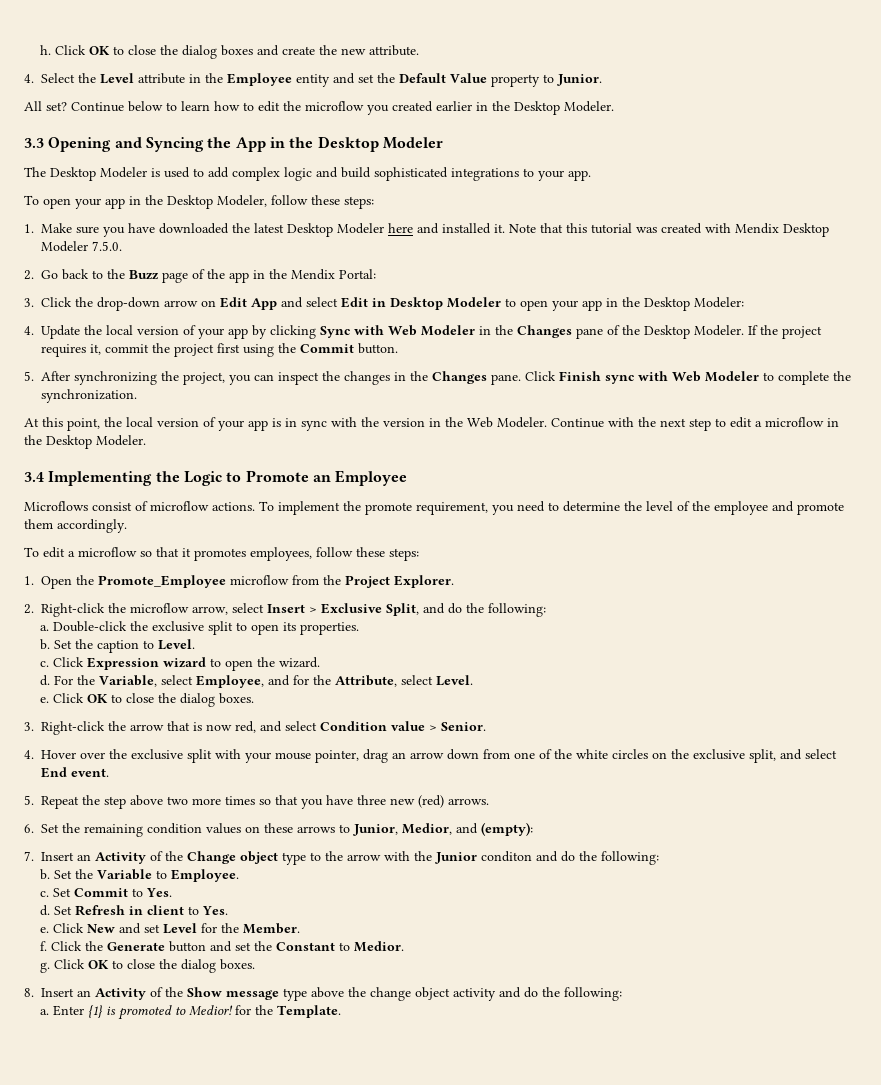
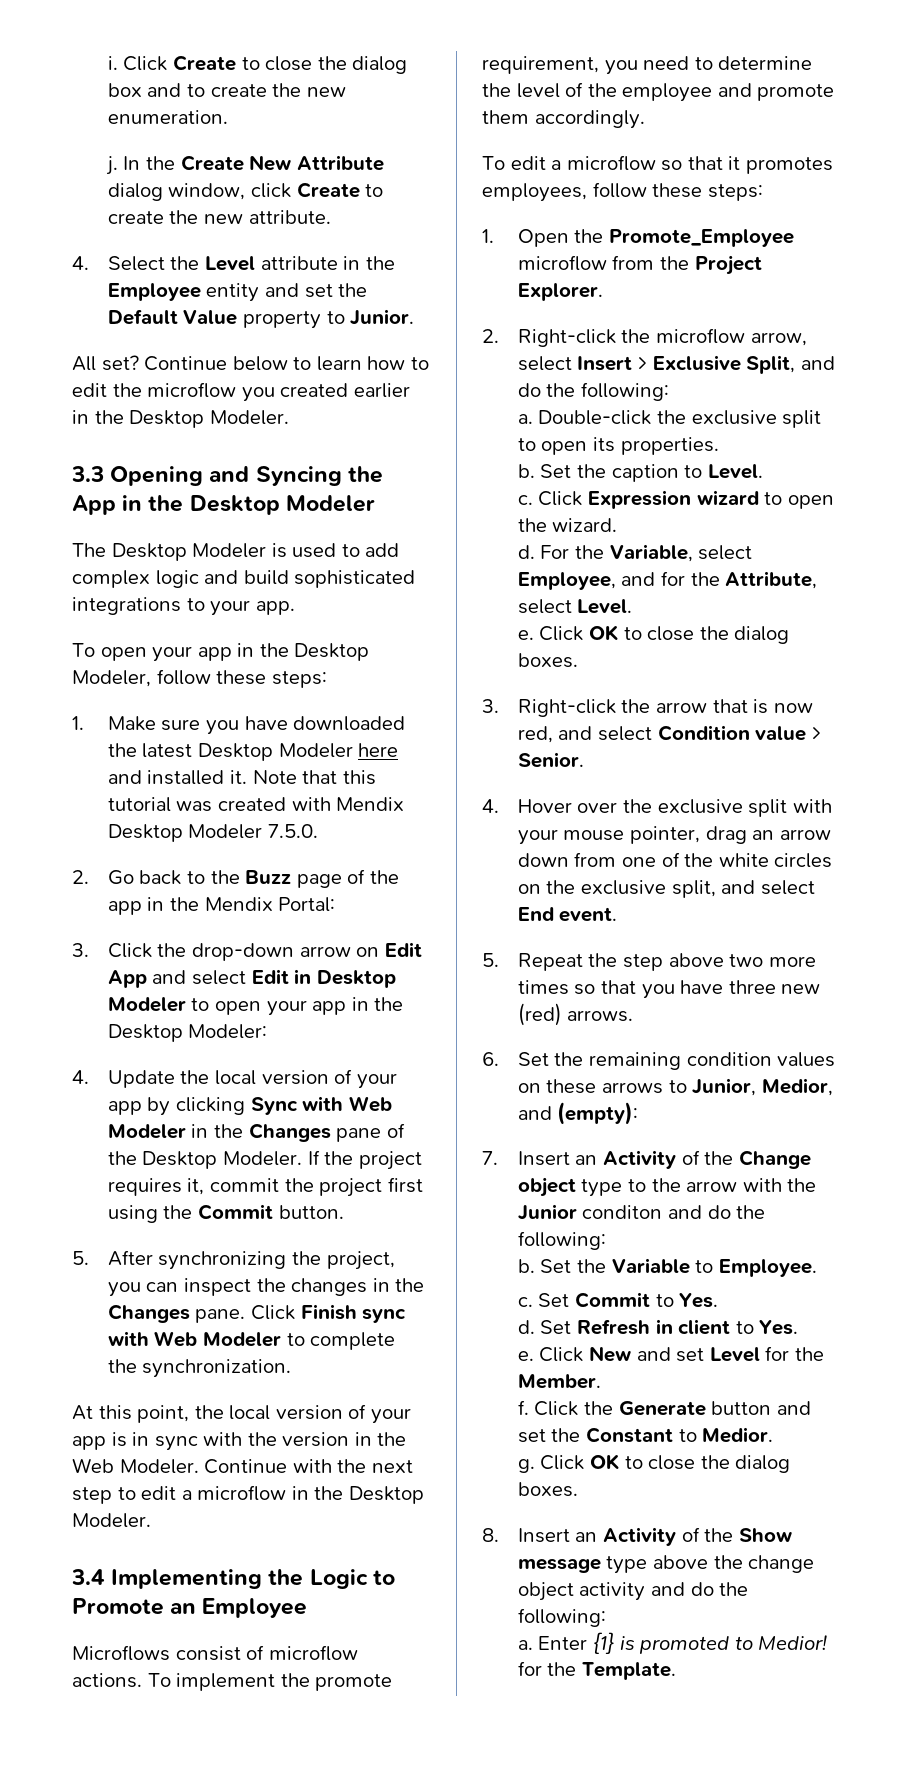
[39,45,279,59] h. Click OK to close the dialog boxes and -> [107,55,408,74] [107,83,346,97] [107,110,228,124] [105,155,384,175] [107,182,384,201] i. Click Create to close the dialog box and to create the new enumeration. // j. In the Create New Attribute dialog window, click Create to

